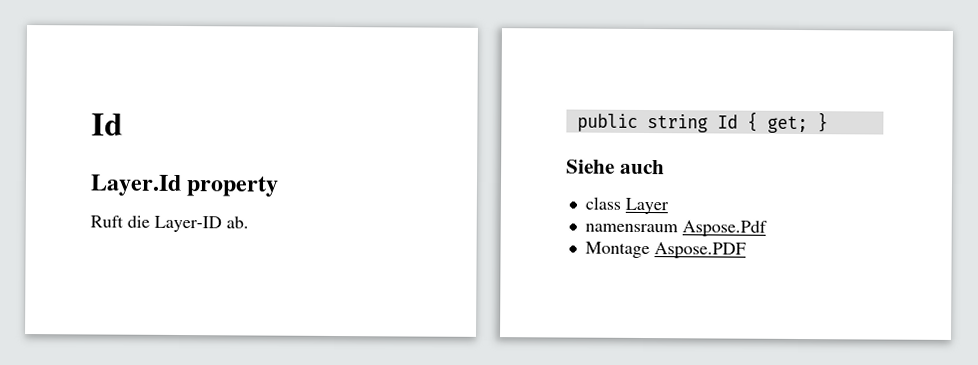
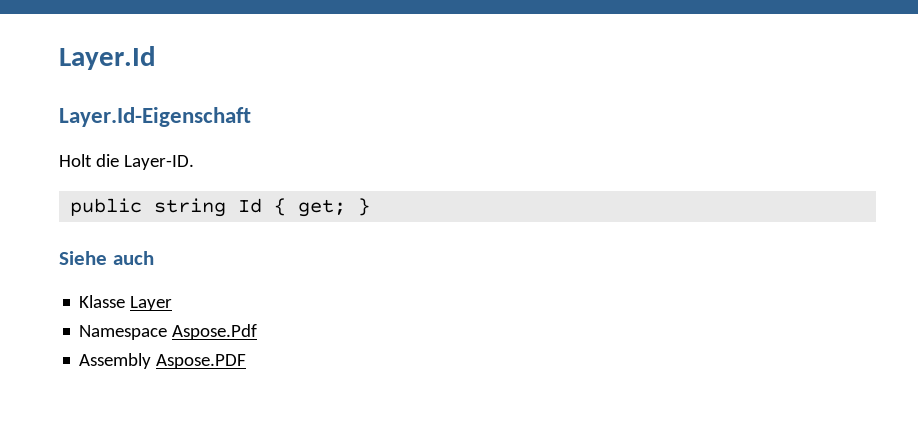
[91,113,123,136] [90,174,280,197] [90,215,249,233] Id // Layer.Id property // Ruft die Layer-ID ab. -> [59,46,156,70] [59,107,251,127] [59,154,194,170] Layer.Id // Layer.Id-Eigenschaft // Holt die Layer-ID.
[584,196,621,210] class -> [79,295,126,308] Klasse
[584,223,678,233] namensraum -> [79,325,168,340] Namespace
[584,241,650,259] Montage -> [79,353,152,369] Assembly

